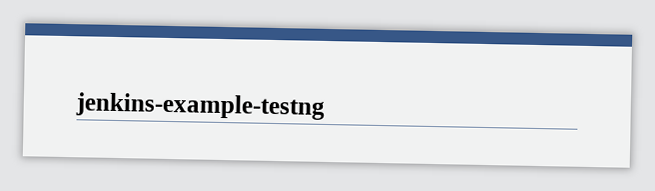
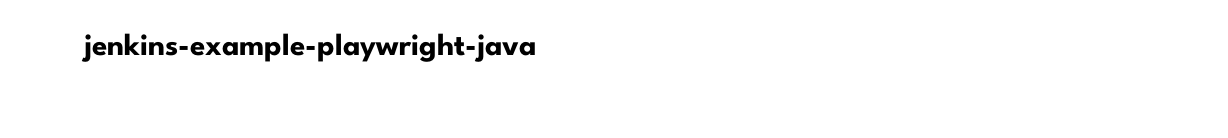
[75,92,325,120] jenkins-example-testng -> [81,33,536,62] jenkins-example-playwright-java

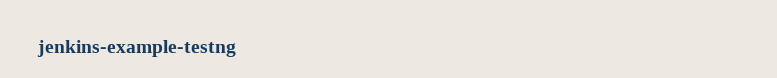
[81,33,536,62] jenkins-example-playwright-java -> [37,40,236,57] jenkins-example-testng

